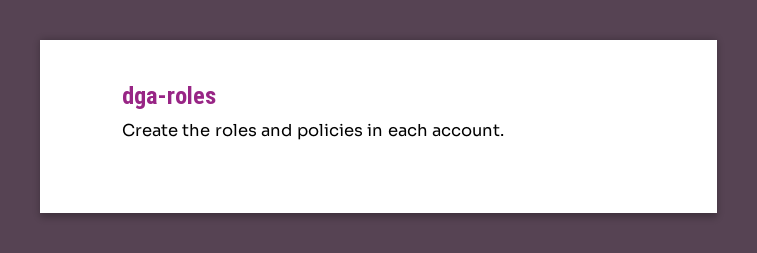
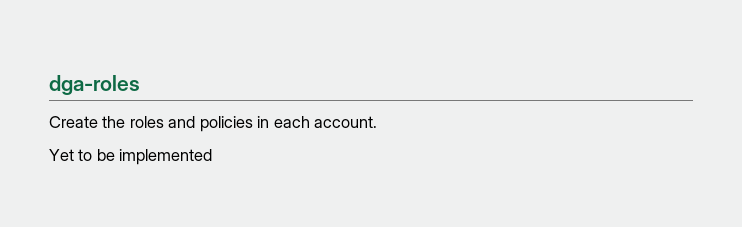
(505, 130) none -> [49,149,213,165] // Yet to be implemented

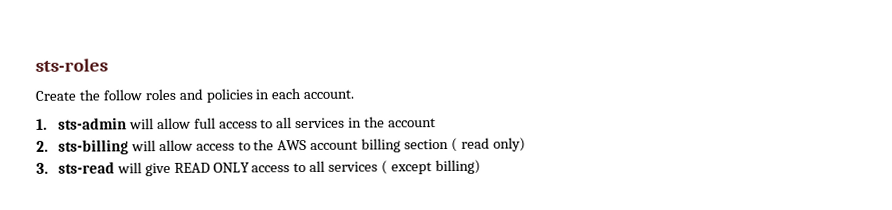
[49,75,140,95] dga-roles -> [35,58,108,72] sts-roles
(126, 122) none -> [102,89,142,101] follow
[49,149,213,165] Yet to be implemented -> [36,116,436,130] [36,137,526,155] [36,159,481,177] 1. sts-admin will allow full access to all services in the account // 2. sts-billing will allow access to the AWS account billing section ( read only) // 3. sts-read will give READ ONLY access to all services ( except billing)

